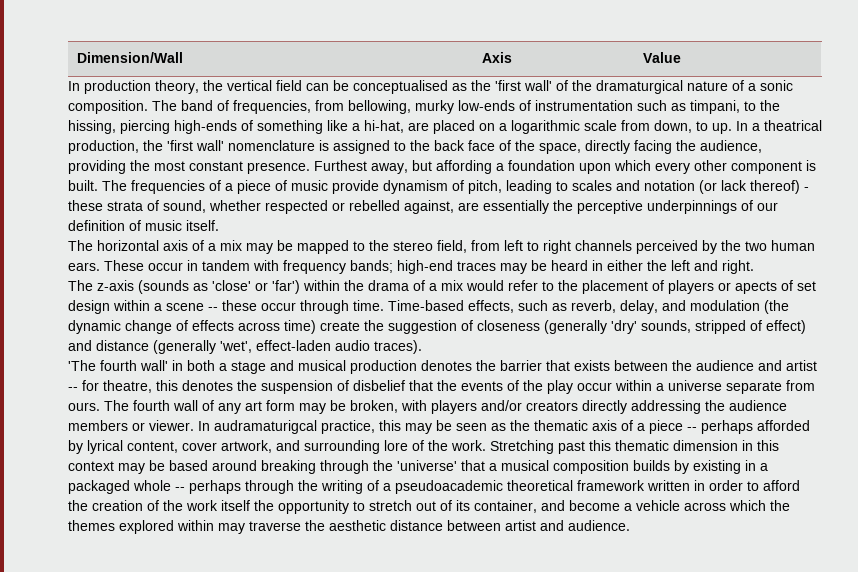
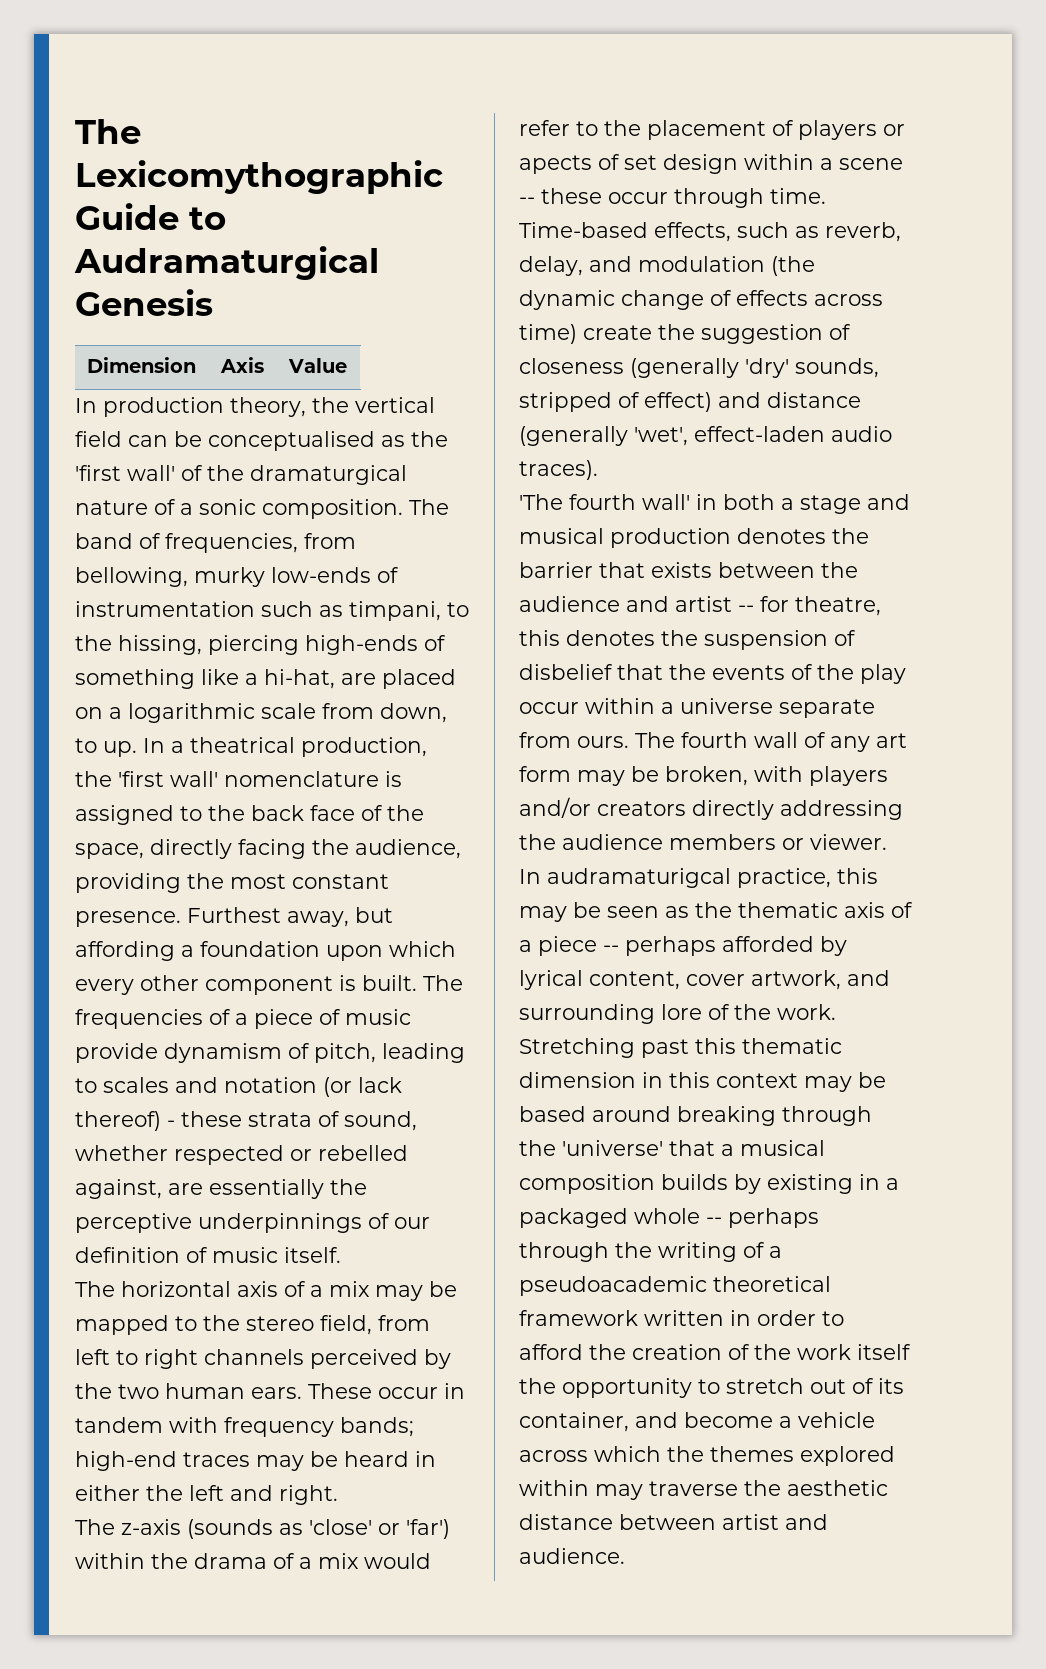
[77,52,184,63] Dimension/Wall -> [75,119,141,144] [75,160,443,194] [75,203,226,230] [74,246,379,280] [75,289,213,316] [87,357,197,373] The Lexicomythographic Guide to Audramaturgical Genesis // Dimension

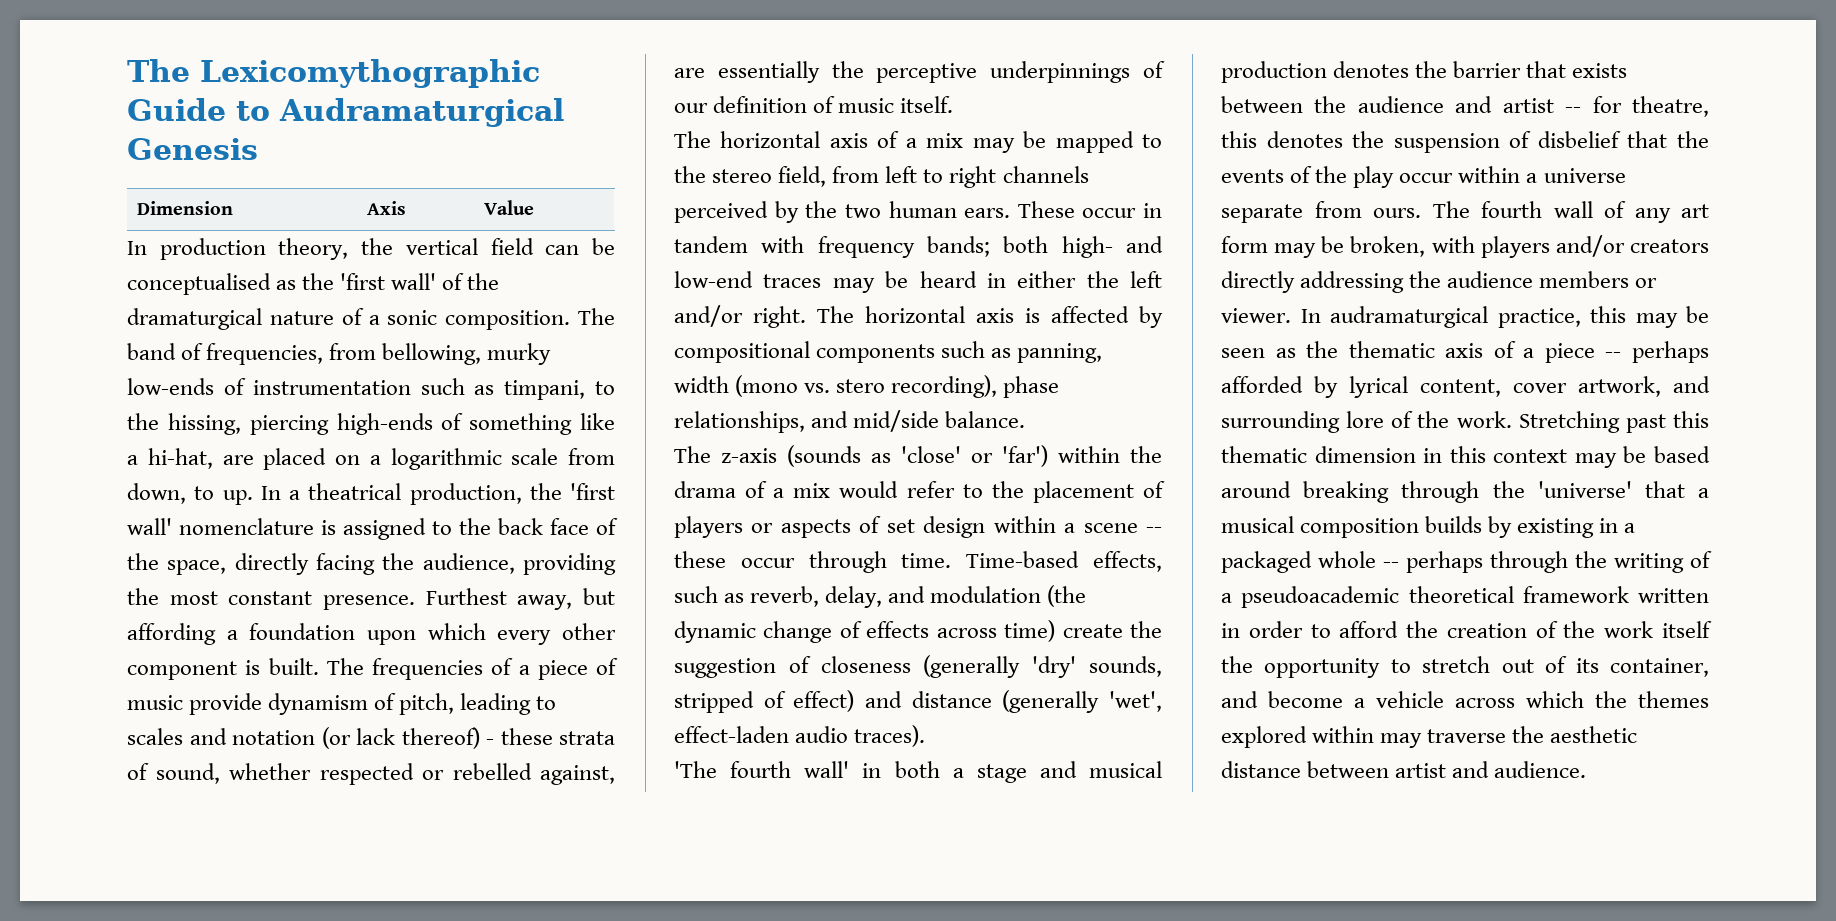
[75,1451,177,1471] high-end -> [1003,236,1163,258] [674,271,753,288] both high- and low-end
[230,1485,338,1505] and right. -> [674,305,1163,328] [674,341,1103,363] [674,375,1060,398] [674,410,1026,433] and/or right. The horizontal axis is affected by compositional components such as panning, width (mono vs. stero recording), phase relationships, and mid/side balance.
[519,155,592,174] apects -> [780,519,851,538] aspects
[547,868,731,888] audramaturigcal -> [1330,306,1488,328] audramaturgical

